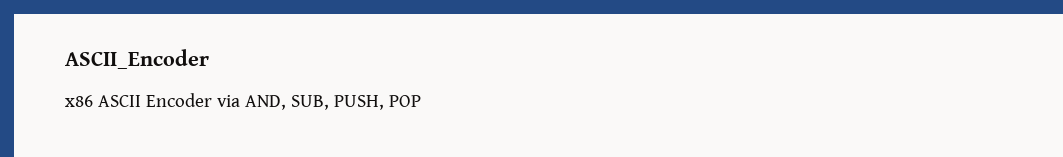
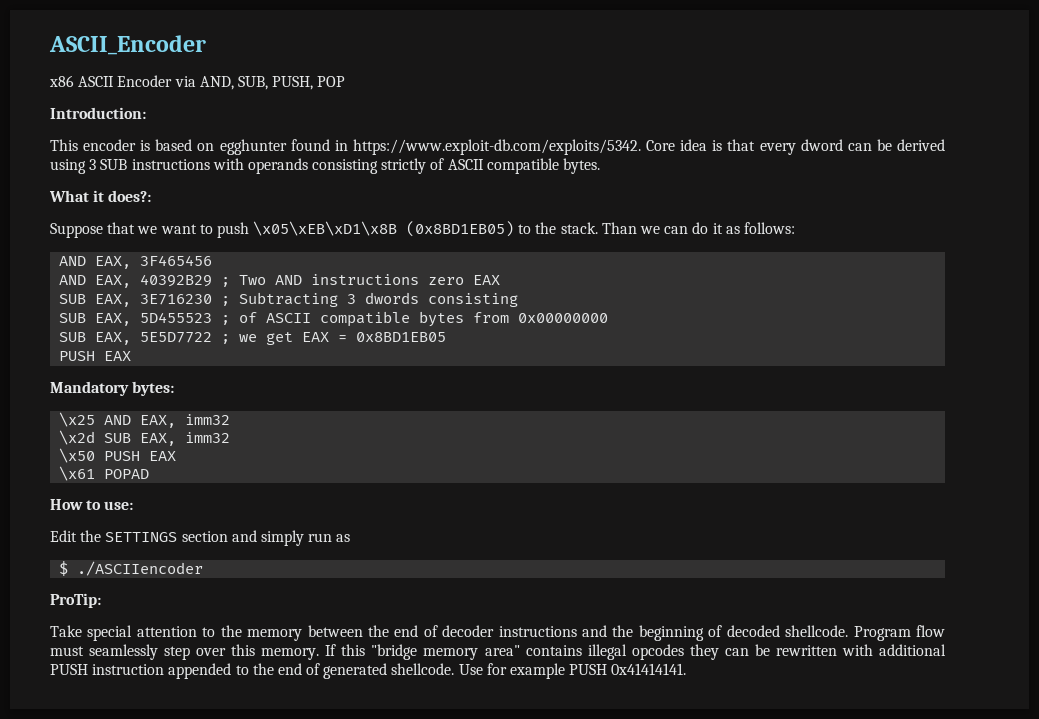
(421, 101) none -> [50,107,146,119] [50,139,946,155] [50,158,601,174] [49,190,152,202] [50,221,795,238] [59,255,213,269] [59,274,501,288] [59,292,519,307] [59,311,609,327] [59,332,447,345] [59,351,132,361] [50,381,175,396] [59,412,231,428] [59,430,231,446] [59,448,177,463] [59,466,150,481] [50,499,134,510] [50,530,351,546] [59,561,204,576] [50,593,101,608] [50,625,946,641] [50,644,947,660] [50,663,687,679] // Introduction: // This encoder is based on egghunter found in https://www.exploit-db.com/exploits/5342. Core idea is that every dword can be derived using 3 SUB instructions with operands consisting strictly of ASCII compatible bytes. // What it does?: // Suppose that we want to push \x05\xEB\xD1\x8B (0x8BD1EB05) to the stack. Than we can do it as follows: // AND EAX, 3F465456 // AND EAX, 40392B29 ; Two AND instructions zero EAX // SUB EAX, 3E716230 ; Subtracting 3 dwords consisting // SUB EAX, 5D455523 ; of ASCII compatible bytes from 0x00000000 // SUB EAX, 5E5D7722 ; we get EAX = 0x8BD1EB05 // PUSH EAX // Mandatory bytes: // \x25 AND EAX, imm32 // \x2d SUB EAX, imm32 // \x50 PUSH EAX // \x61 POPAD // How to use: // Edit the SETTINGS section and simply run as // $ ./ASCIIencoder // ProTip: // Take special attention to the memory between the end of decoder instructions and the beginning of decoded shellcode. Program flow must seamlessly step over this memory. If this "bridge memory area" contains illegal opcodes they can be rewritten with additional PUSH instruction appended to the end of generated shellcode. Use for example PUSH 0x41414141.

